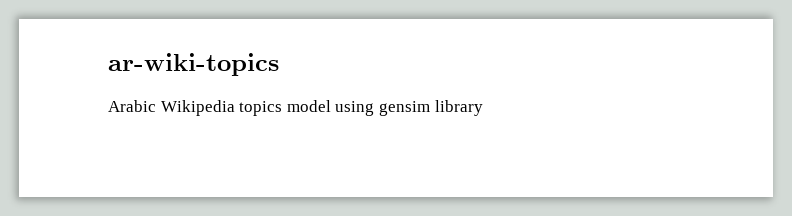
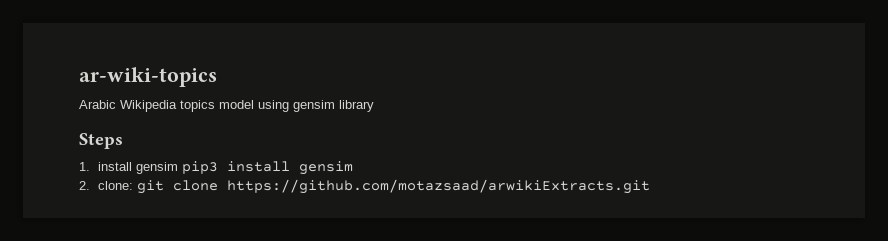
(483, 108) none -> [79,133,123,149] [79,161,354,175] [79,179,651,194] // Steps // 1. install gensim pip3 install gensim // 2. clone: git clone https://github.com/motazsaad/arwikiExtracts.git

